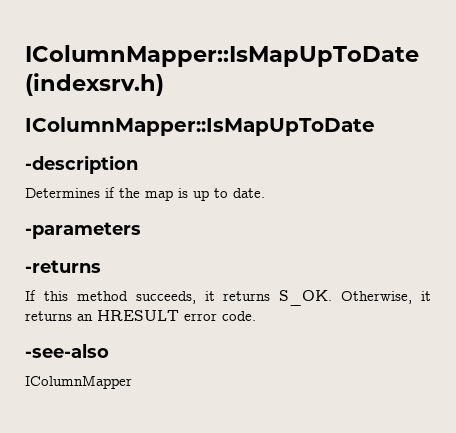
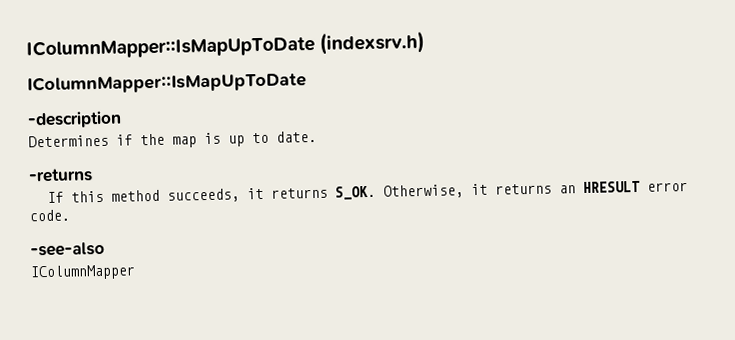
[25,222,141,239] // -parameters -> (317, 136) none

